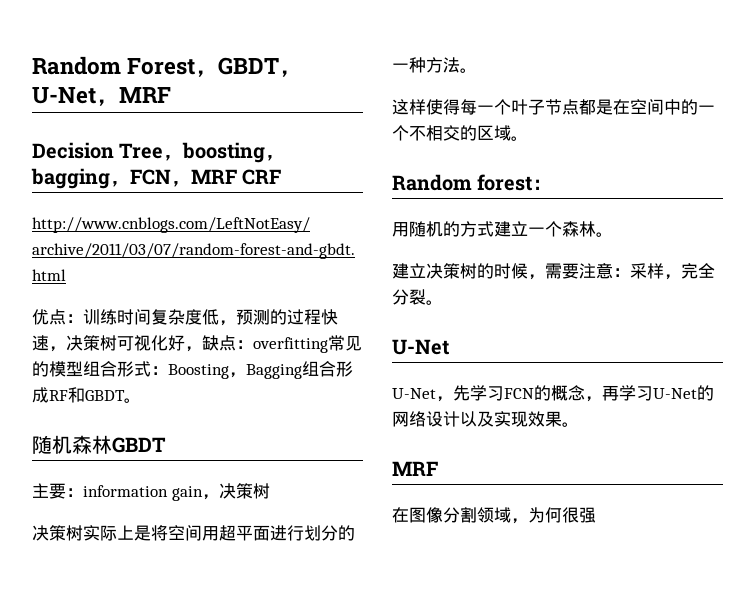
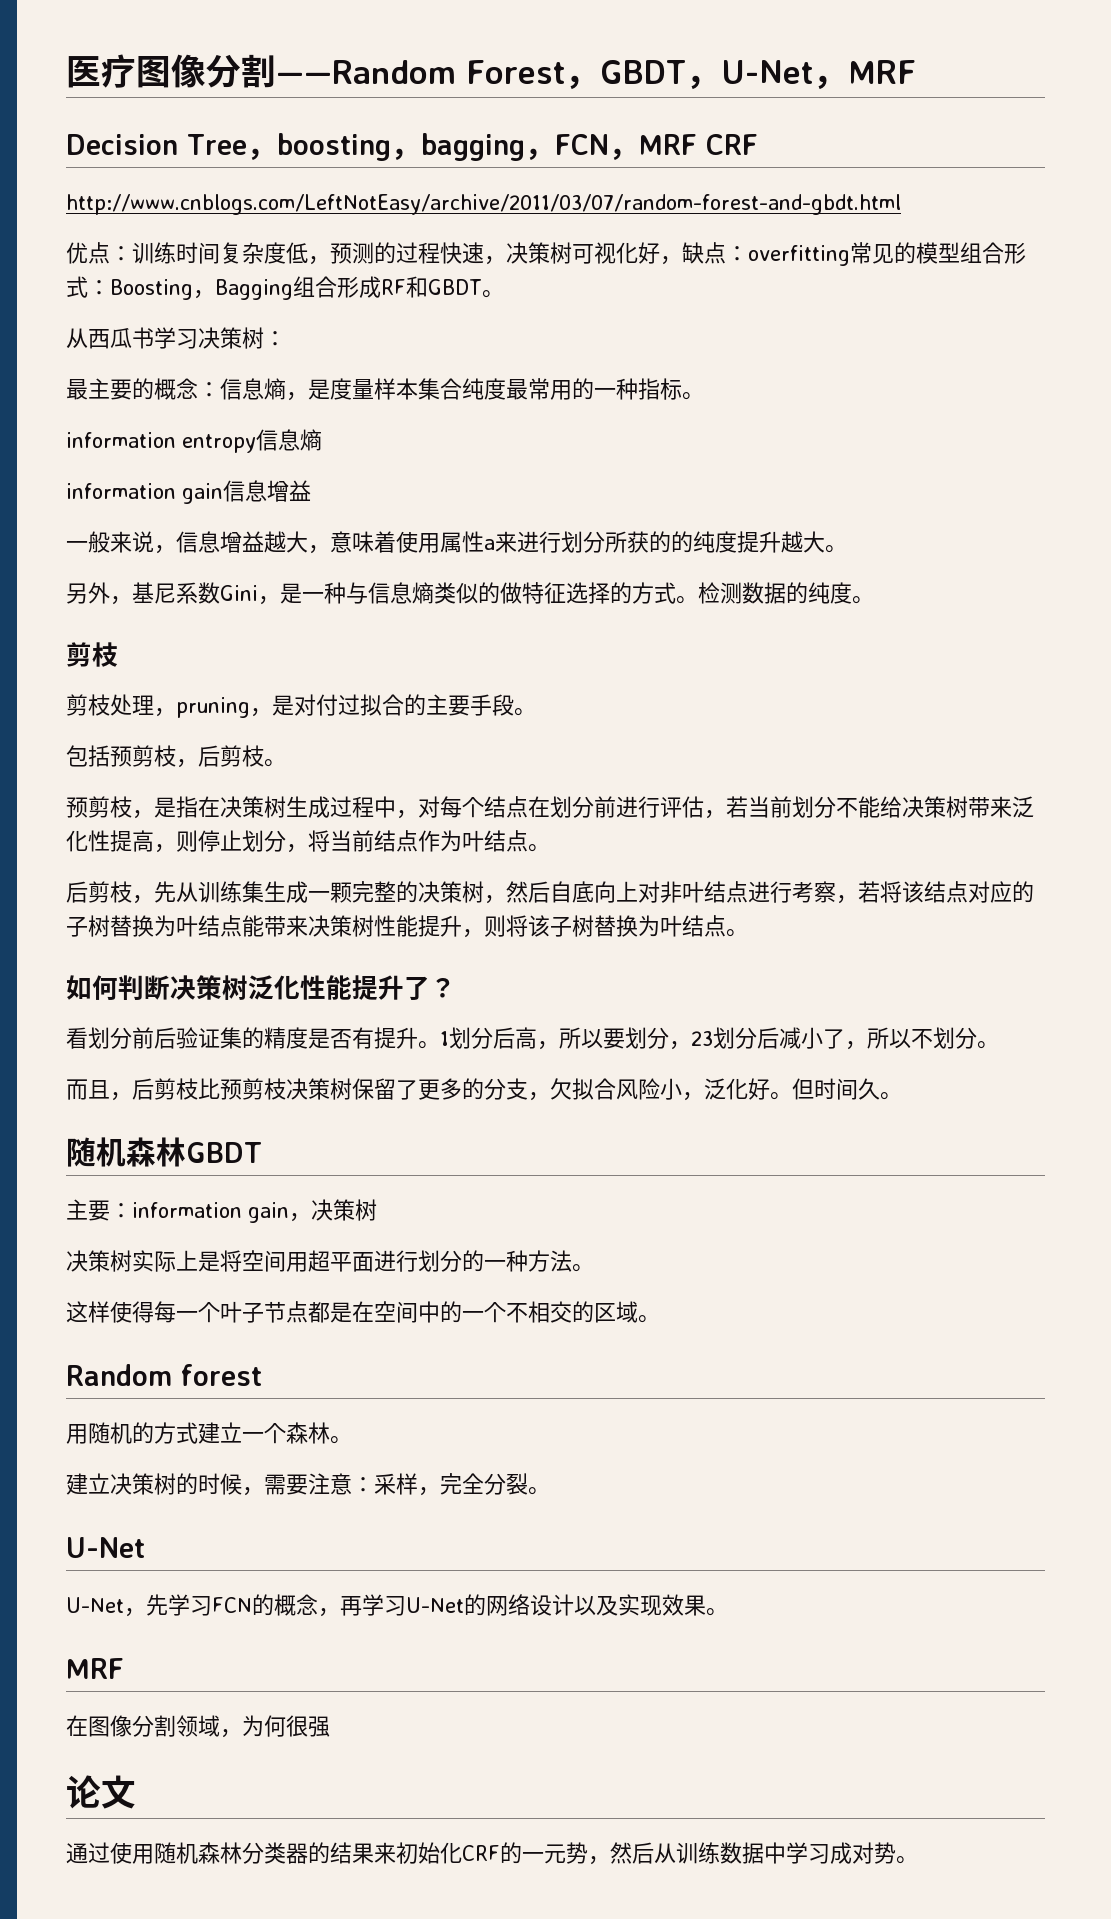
[32,56,121,75] Random -> [66,54,456,88] 医疗图像分割——Random
(141, 400) none -> [66,327,286,349] [66,378,704,401] [66,429,322,453] [66,480,311,504] [66,531,847,554] [66,582,874,605] [66,642,118,667] [66,694,536,718] [66,745,286,768] [66,796,1034,819] [66,830,550,853] [66,881,1034,904] [66,915,748,938] [66,975,456,1001] [66,1027,999,1050] [66,1078,902,1101] // 从西瓜书学习决策树： // 最主要的概念：信息熵，是度量样本集合纯度最常用的一种指标。 // information entropy信息熵 // information gain信息增益 // 一般来说，信息增益越大，意味着使用属性a来进行划分所获的的纯度提升越大。 // 另外，基尼系数Gini，是一种与信息熵类似的做特征选择的方式。检测数据的纯度。 // 剪枝 // 剪枝处理，pruning，是对付过拟合的主要手段。 // 包括预剪枝，后剪枝。 // 预剪枝，是指在决策树生成过程中，对每个结点在划分前进行评估，若当前划分不能给决策树带来泛化性提高，则停止划分，将当前结点作为叶结点。 // 后剪枝，先从训练集生成一颗完整的决策树，然后自底向上对非叶结点进行考察，若将该结点对应的子树替换为叶结点能带来决策树性能提升，则将该子树替换为叶结点。 // 如何判断决策树泛化性能提升了？ // 看划分前后验证集的精度是否有提升。1划分后高，所以要划分，23划分后减小了，所以不划分。 // 而且，后剪枝比预剪枝决策树保留了更多的分支，欠拟合风险小，泛化好。但时间久。
[532,179,553,190] ： -> (262, 1375) none
(596, 515) none -> [66,1775,136,1809] [66,1842,918,1865] // 论文 // 通过使用随机森林分类器的结果来初始化CRF的一元势，然后从训练数据中学习成对势。

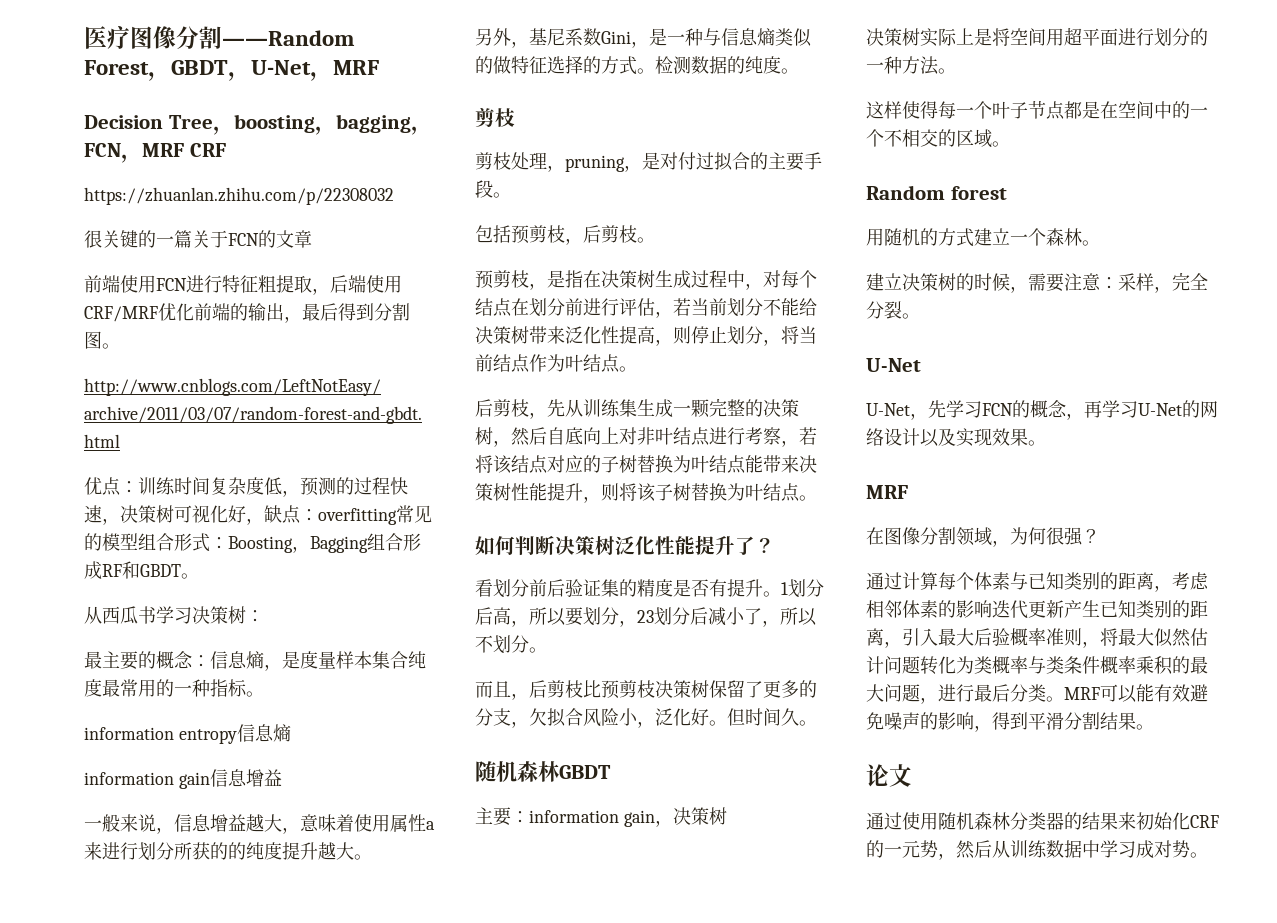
(758, 144) none -> [84,187,394,205] [84,230,312,248] [84,275,402,295] [84,303,410,323] [84,331,120,349] // https://zhuanlan.zhihu.com/p/22308032 // 很关键的一篇关于FCN的文章 // 前端使用FCN进行特征粗提取，后端使用CRF/MRF优化前端的输出，最后得到分割图。
(330, 1726) none -> [1082,529,1100,543] [866,572,1209,592] [866,600,1208,619] [866,628,1208,648] [866,656,1208,675] [866,684,1208,704] [866,712,1154,732] ？ // 通过计算每个体素与已知类别的距离，考虑相邻体素的影响迭代更新产生已知类别的距离，引入最大后验概率准则，将最大似然估计问题转化为类概率与类条件概率乘积的最大问题，进行最后分类。MRF可以能有效避免噪声的影响，得到平滑分割结果。

